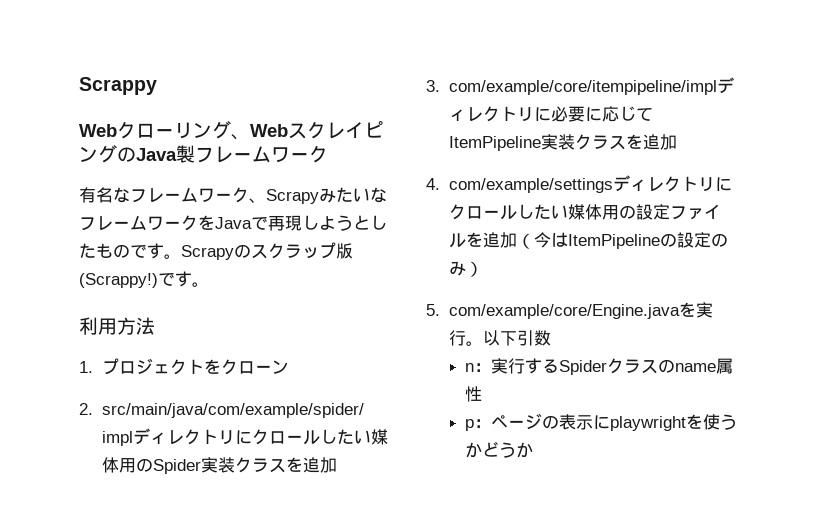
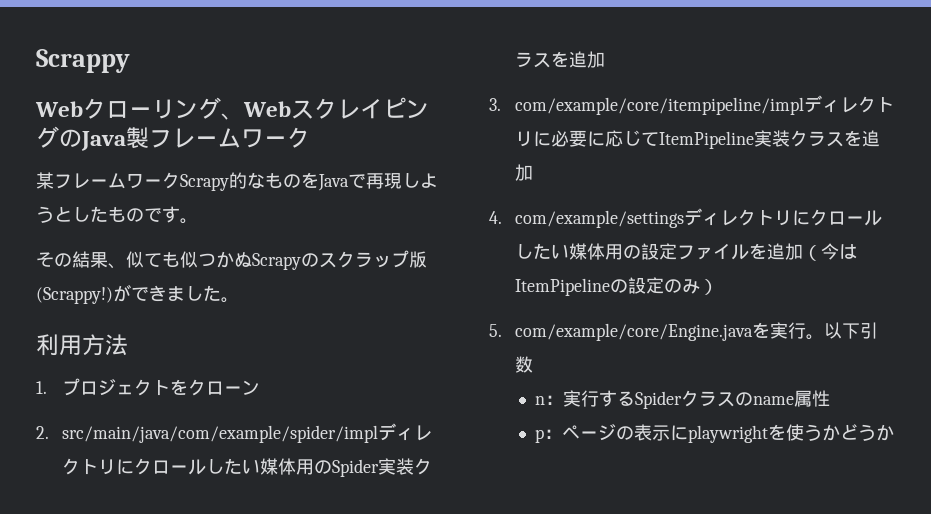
[79,187,387,204] [79,215,198,231] 有名なフレームワーク、Scrapyみたいなフレームワーク -> [36,172,301,191] 某フレームワークScrapy的なもの
(181, 256) none -> [36,251,252,269] // その結果、似ても似つかぬ
[158,271,192,287] です -> [113,284,221,302] ができました

